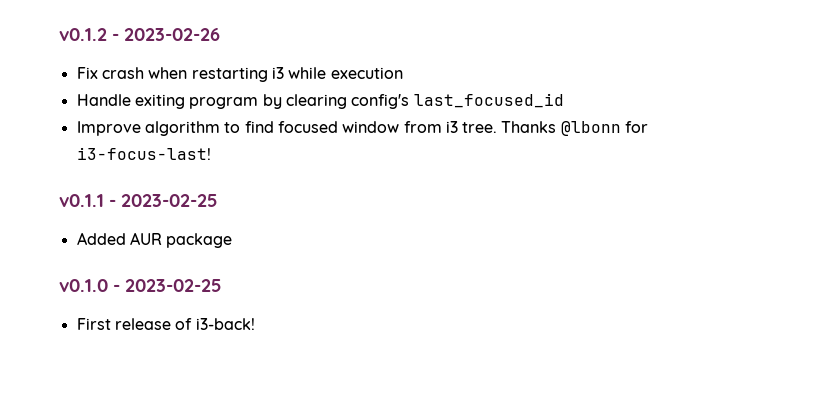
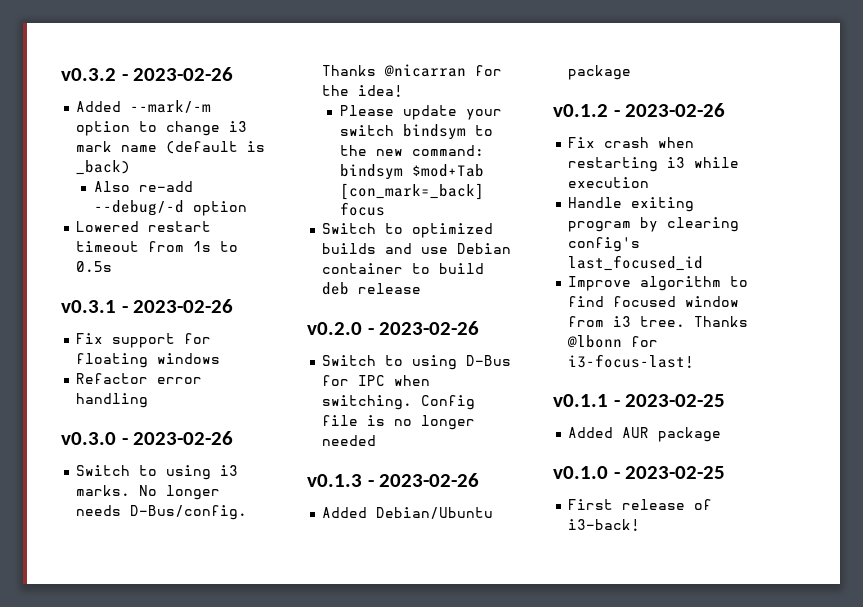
(59, 34) none -> [61,67,234,81] [76,100,212,113] [76,121,248,136] [76,141,266,154] [76,160,131,175] [93,181,193,192] [93,200,247,216] [76,221,212,232] [76,241,239,252] [76,261,113,272] [61,299,234,313] [76,333,212,348] [76,353,221,368] [76,373,203,384] [76,393,149,408] [61,431,234,445] [76,465,239,480] [76,485,221,500] [76,505,248,520] [322,64,503,77] [322,85,404,97] [339,105,502,120] [339,124,493,140] [339,145,484,156] [339,164,484,180] [339,183,484,200] [339,202,385,216] [322,223,494,238] [322,243,512,254] [322,263,485,274] [322,282,422,295] [307,321,480,335] [322,355,512,370] [322,375,431,386] [322,395,476,410] [322,415,476,430] [322,435,377,446] [307,473,480,487] [322,507,494,519] [568,65,632,80] v0.3.2 - 2023-02-26 // Added --mark/-m option to change i3 mark name (default is _back) // Also re-add --debug/-d option // Lowered restart timeout from 1s to 0.5s // v0.3.1 - 2023-02-26 // Fix support for floating windows // Refactor error handling // v0.3.0 - 2023-02-26 // Switch to using i3 marks. No longer needs D-Bus/config. Thanks @nicarran for the idea! // Please update your switch bindsym to the new command: bindsym $mod+Tab [con_mark=_back] focus // Switch to optimized builds and use Debian container to build deb release // v0.2.0 - 2023-02-26 // Switch to using D-Bus for IPC when switching. Config file is no longer needed // v0.1.3 - 2023-02-26 // Added Debian/Ubuntu package //

